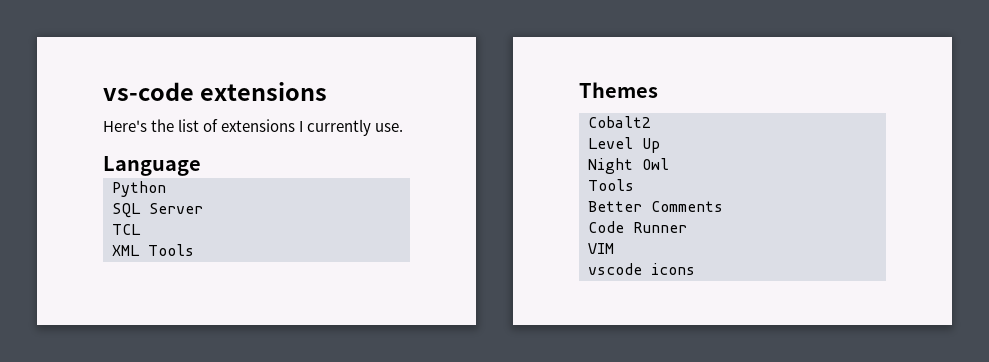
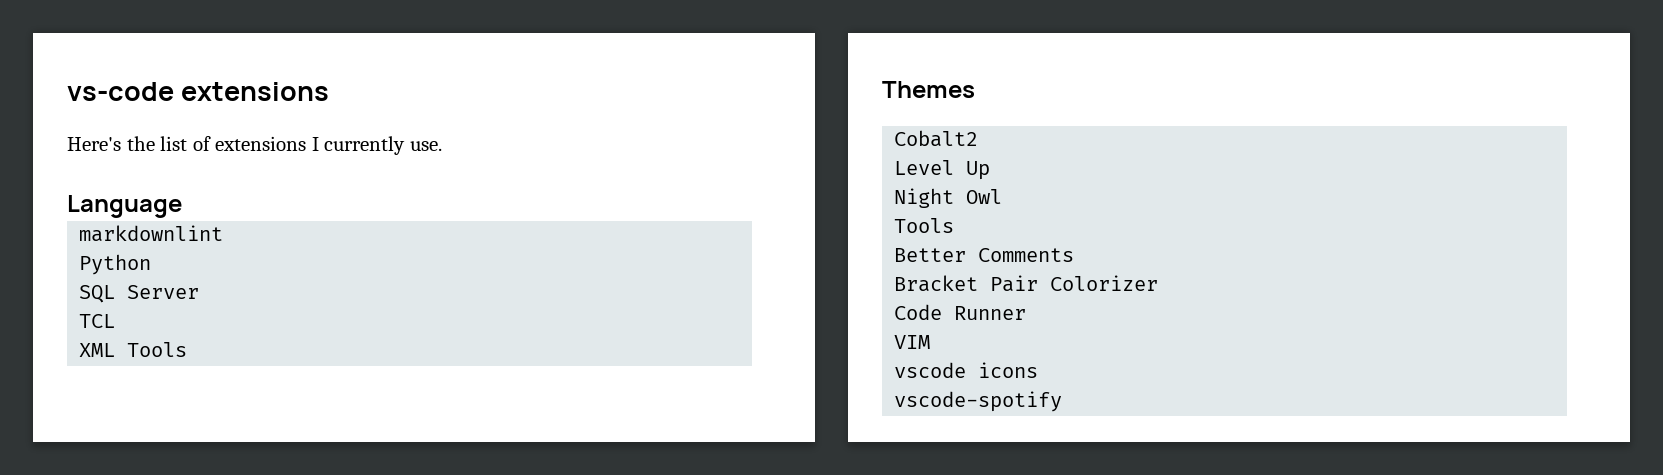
(201, 166) none -> [79,225,224,242] // markdownlint
(723, 206) none -> [894,275,1159,292] // Bracket Pair Colorizer
(695, 269) none -> [894,391,1063,412] // vscode-spotify

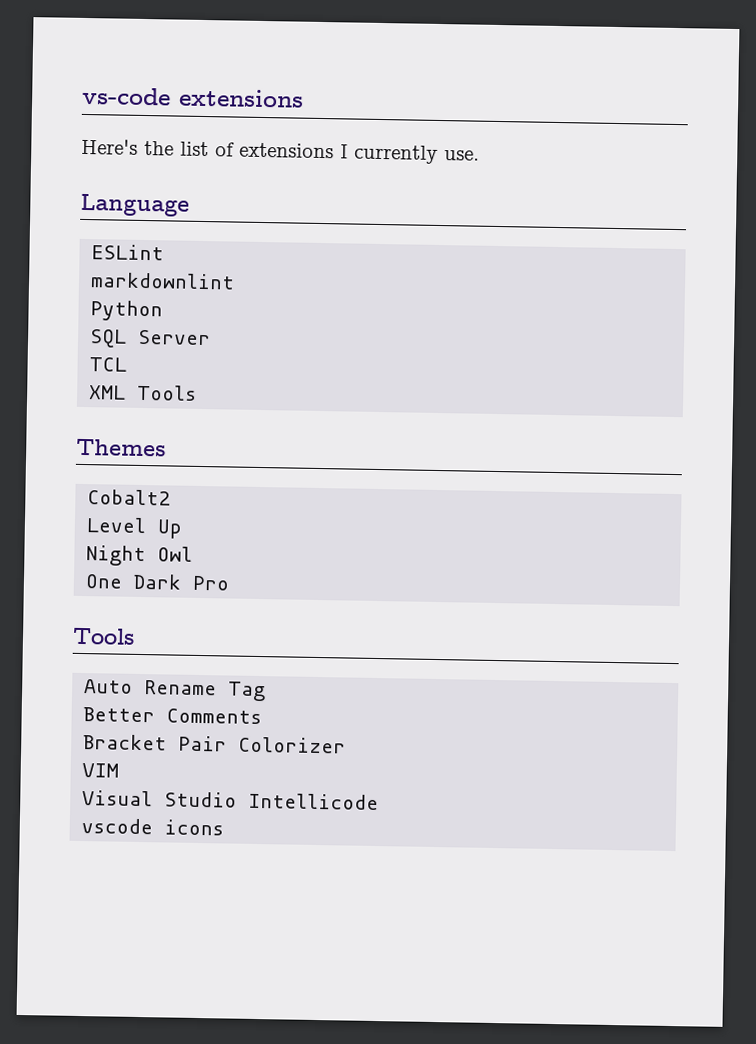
(182, 206) none -> [91,244,165,261] // ESLint
[894,218,955,233] Tools -> [85,573,231,591] [72,627,135,645] [84,679,267,702] One Dark Pro // Tools // Auto Rename Tag
[894,304,1027,320] [894,335,931,349] Code Runner // VIM -> [82,763,120,778] [82,790,380,811] VIM // Visual Studio Intellicode
[894,391,1063,412] // vscode-spotify -> (225, 827) none

